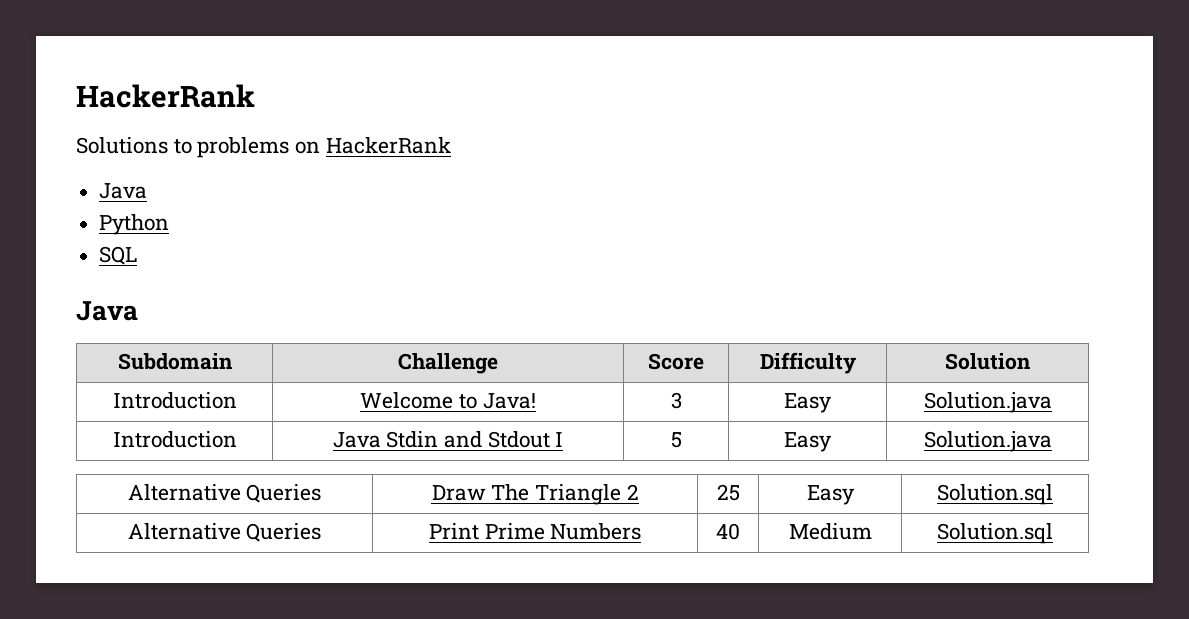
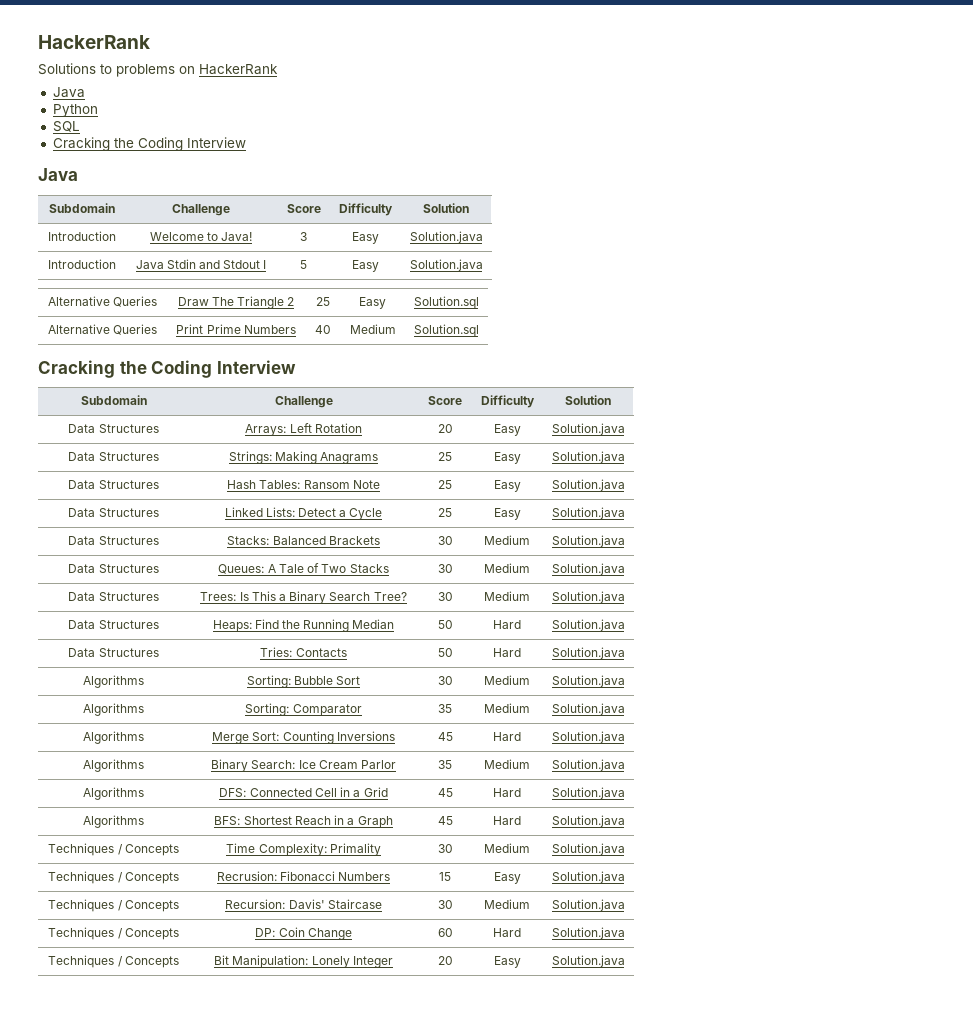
(138, 255) none -> [52,137,246,151] // Cracking the Coding Interview
(1053, 533) none -> [38,360,296,378] [80,395,147,405] [274,396,333,408] [428,396,462,405] [480,395,535,408] [565,395,611,405] [68,424,159,433] [245,423,362,436] [437,424,453,433] [493,424,521,436] [551,423,625,435] [68,452,159,461] [228,451,379,464] [438,452,452,461] [493,452,521,464] [551,451,625,463] [68,480,159,489] [227,480,380,489] [438,480,452,489] [493,480,521,492] [551,479,625,491] [68,508,159,517] [224,507,383,520] [438,508,452,517] [493,508,521,520] [551,507,625,519] [68,536,159,545] [227,536,380,545] [437,536,453,545] [484,535,530,545] [551,535,625,547] [68,564,159,573] [218,563,389,574] [437,564,453,573] [484,563,530,573] [551,563,625,575] [68,592,159,601] [200,591,407,604] [437,592,453,601] [484,591,530,601] [551,591,625,603] [68,620,159,629] [212,619,395,632] [437,620,453,629] [493,620,521,629] [551,619,625,631] [68,648,159,657] [260,647,347,657] [437,648,453,657] [493,648,521,657] [551,647,625,659] [83,675,144,688] [246,675,361,688] [437,676,453,685] [484,675,530,685] [551,675,625,687] [83,703,144,716] [245,703,362,716] [438,704,452,713] [484,703,530,713] [551,703,625,715] [83,731,144,744] [212,731,395,744] [437,732,453,741] [493,732,521,741] [551,731,625,743] [83,759,144,772] [211,759,396,772] [438,760,452,769] [484,759,530,769] [551,759,625,771] [83,787,144,800] [219,787,388,797] [437,788,453,797] [493,788,521,797] [551,787,625,799] [83,815,144,828] [214,815,393,828] [437,816,453,825] [493,816,521,825] [551,815,625,827] [48,843,179,856] [226,843,381,856] [437,844,453,853] [484,843,530,853] [551,843,625,855] [48,871,179,884] [216,871,391,881] [439,872,451,881] [493,872,521,884] [551,871,625,883] [48,899,179,912] [225,899,382,909] [437,900,453,909] [484,899,530,909] [551,899,625,911] [48,927,179,940] [255,927,352,940] [437,928,453,937] [493,928,521,937] [551,927,625,939] [48,955,179,968] [214,955,393,968] [437,956,453,965] [493,956,521,968] [551,955,625,967] // Cracking the Coding Interview // Subdomain | Challenge | Score | Difficulty | Solution // Data Structures | Arrays: Left Rotation | 20 | Easy | Solution.java // Data Structures | Strings: Making Anagrams | 25 | Easy | Solution.java // Data Structures | Hash Tables: Ransom Note | 25 | Easy | Solution.java // Data Structures | Linked Lists: Detect a Cycle | 25 | Easy | Solution.java // Data Structures | Stacks: Balanced Brackets | 30 | Medium | Solution.java // Data Structures | Queues: A Tale of Two Stacks | 30 | Medium | Solution.java // Data Structures | Trees: Is This a Binary Search Tree? | 30 | Medium | Solution.java // Data Structures | Heaps: Find the Running Median | 50 | Hard | Solution.java // Data Structures | Tries: Contacts | 50 | Hard | Solution.java // Algorithms | Sorting: Bubble Sort | 30 | Medium | Solution.java // Algorithms | Sorting: Comparator | 35 | Medium | Solution.java // Algorithms | Merge Sort: Counting Inversions | 45 | Hard | Solution.java // Algorithms | Binary Search: Ice Cream Parlor | 35 | Medium | Solution.java // Algorithms | DFS: Connected Cell in a Grid | 45 | Hard | Solution.java // Algorithms | BFS: Shortest Reach in a Graph | 45 | Hard | Solution.java // Techniques / Concepts | Time Complexity: Primality | 30 | Medium | Solution.java // Techniques / Concepts | Recrusion: Fibonacci Numbers | 15 | Easy | Solution.java // Techniques / Concepts | Recursion: Davis' Staircase | 30 | Medium | Solution.java // Techniques / Concepts | DP: Coin Change | 60 | Hard | Solution.java // Techniques / Concepts | Bit Manipulation: Lonely Integer | 20 | Easy | Solution.java

